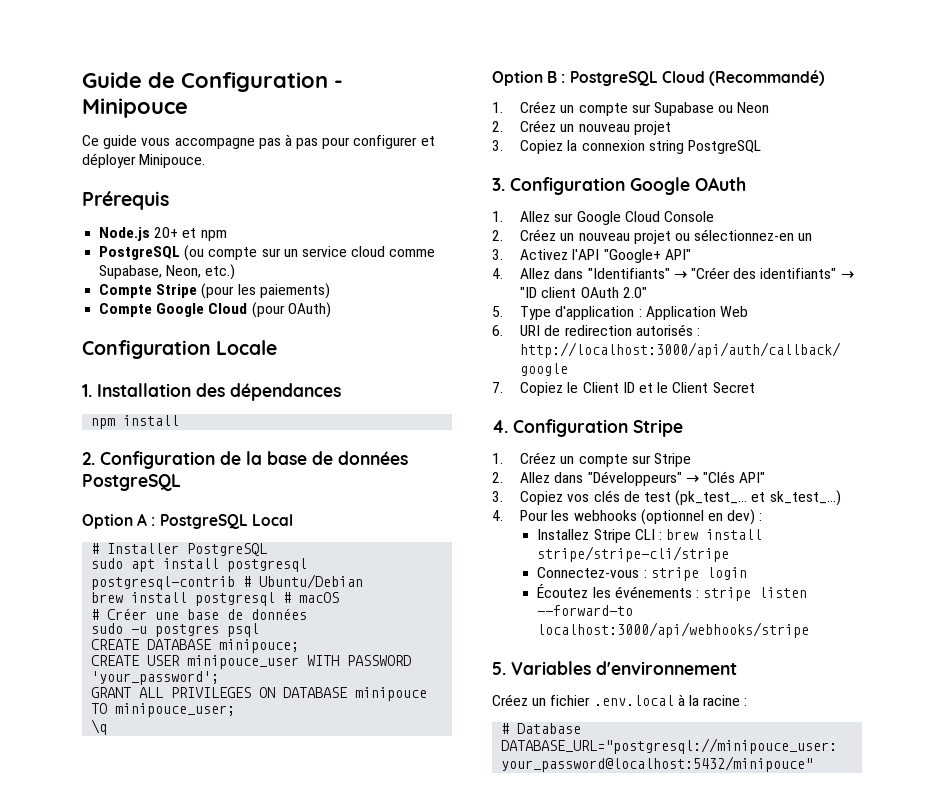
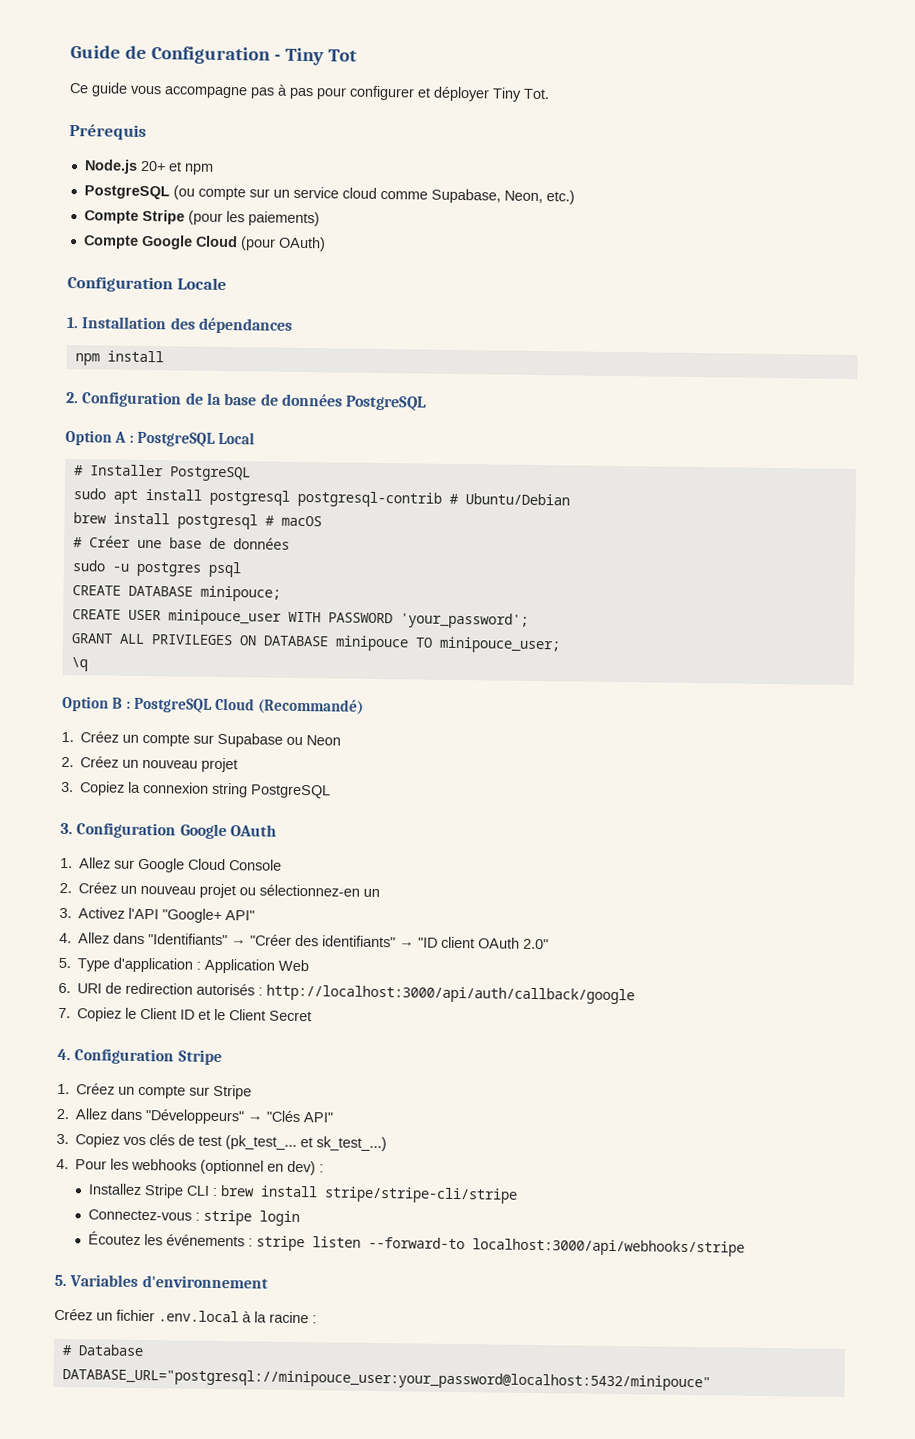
[82,98,188,118] Minipouce -> [284,47,357,66] Tiny Tot
[139,154,206,168] Minipouce. -> [492,87,550,102] Tiny Tot.

